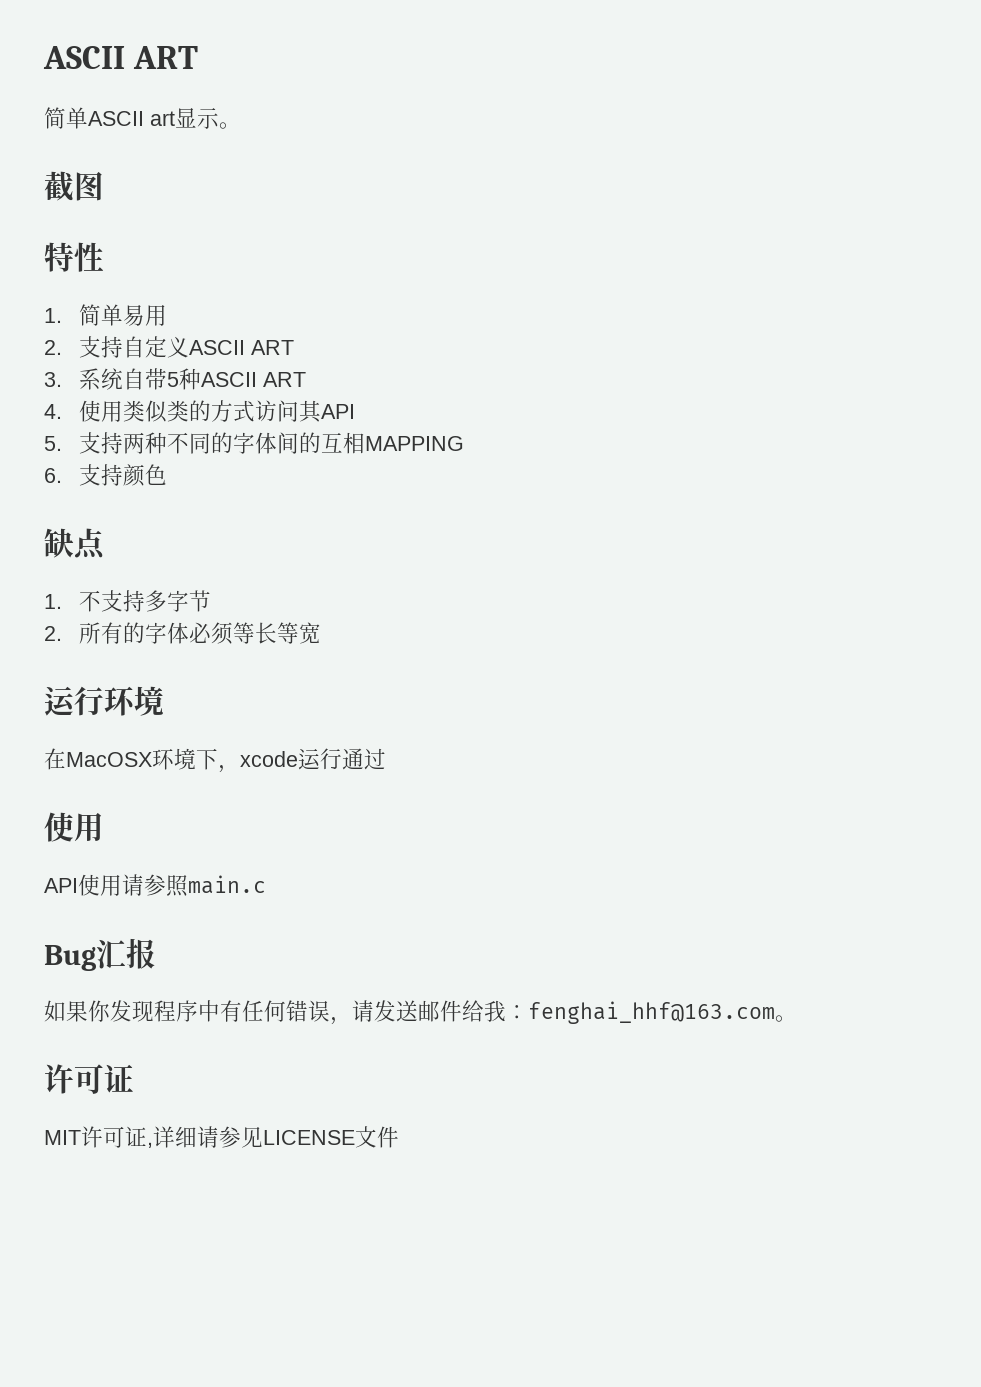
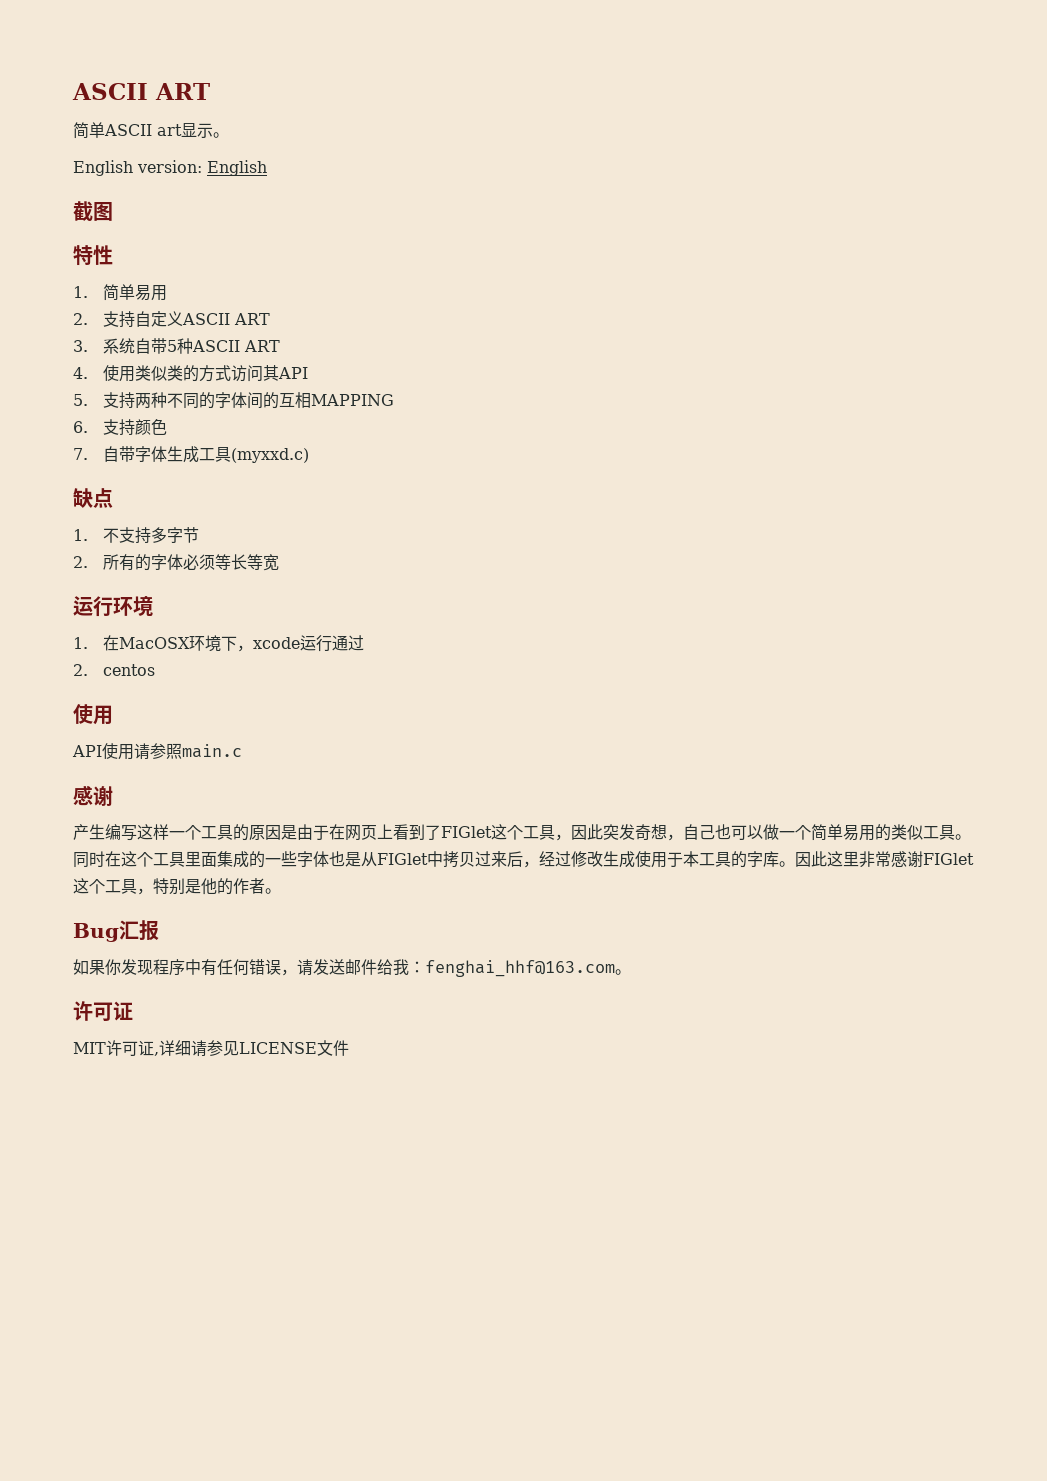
(241, 125) none -> [73,160,267,176] // English version: English
(167, 474) none -> [73,446,309,463] // 7.自带字体生成工具(myxxd.c)
(164, 701) none -> [73,637,88,649] 1.
(386, 759) none -> [73,664,155,676] // 2. centos
(266, 884) none -> [73,785,113,806] [73,824,971,841] [73,851,974,868] [73,878,281,895] // 感谢 // 产生编写这样一个工具的原因是由于在网页上看到了FIGlet这个工具，因此突发奇想，自己也可以做一个简单易用的类似工具。同时在这个工具里面集成的一些字体也是从FIGlet中拷贝过来后，经过修改生成使用于本工具的字库。因此这里非常感谢FIGlet这个工具，特别是他的作者。

